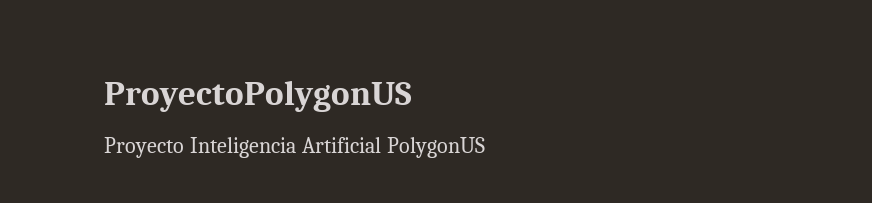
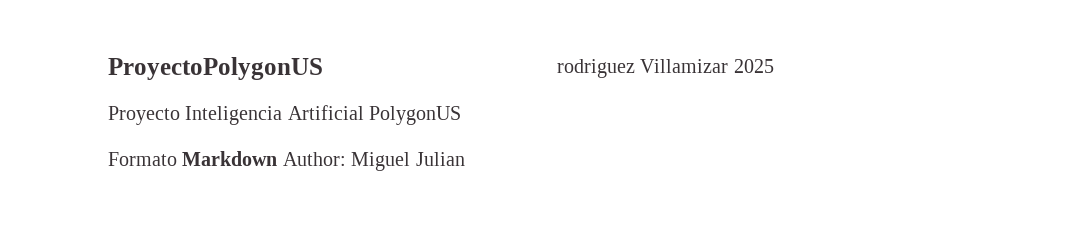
(485, 147) none -> [108,151,465,171] [557,59,774,78] // Formato Markdown Author: Miguel Julian rodriguez Villamizar 2025

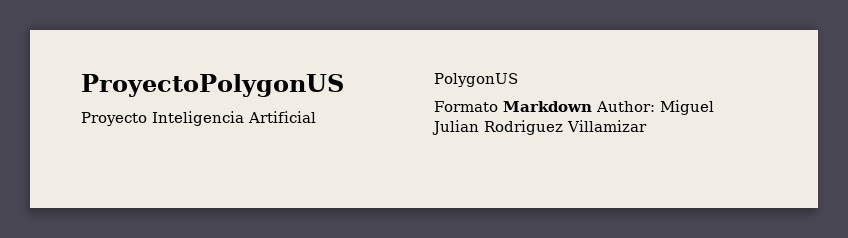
[557,59,774,78] rodriguez Villamizar 2025 -> [484,120,647,135] Rodriguez Villamizar

